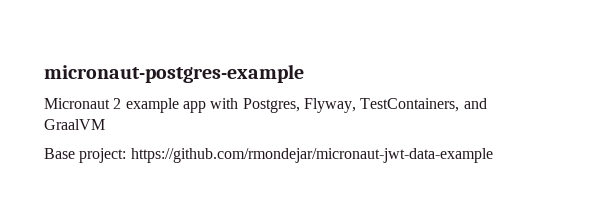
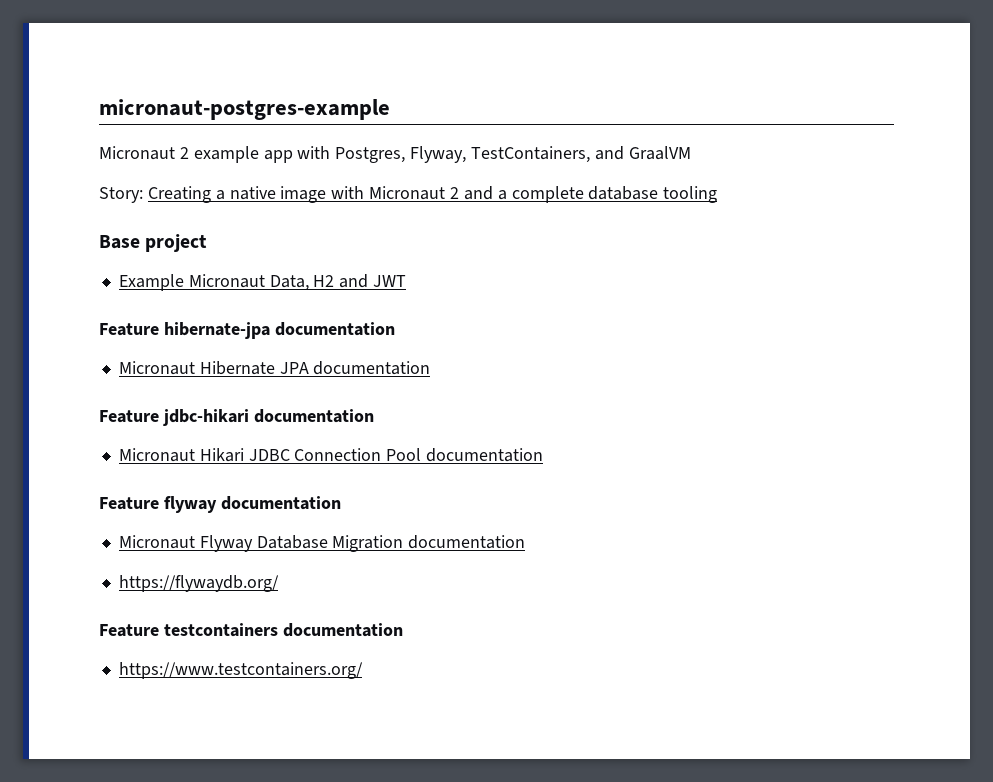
[44,148,493,163] Base project: https://github.com/rmondejar/micronaut-jwt-data-example -> [99,186,718,203] [99,234,208,252] [118,274,407,291] [99,322,395,339] [118,361,431,375] [99,409,374,426] [118,448,544,462] [99,496,341,513] [118,535,526,552] [118,575,279,592] [99,623,403,637] [118,662,363,679] Story: Creating a native image with Micronaut 2 and a complete database tooling // Base project // Example Micronaut Data, H2 and JWT // Feature hibernate-jpa documentation // Micronaut Hibernate JPA documentation // Feature jdbc-hikari documentation // Micronaut Hikari JDBC Connection Pool documentation // Feature flyway documentation // Micronaut Flyway Database Migration documentation // https://flywaydb.org/ // Feature testcontainers documentation // https://www.testcontainers.org/

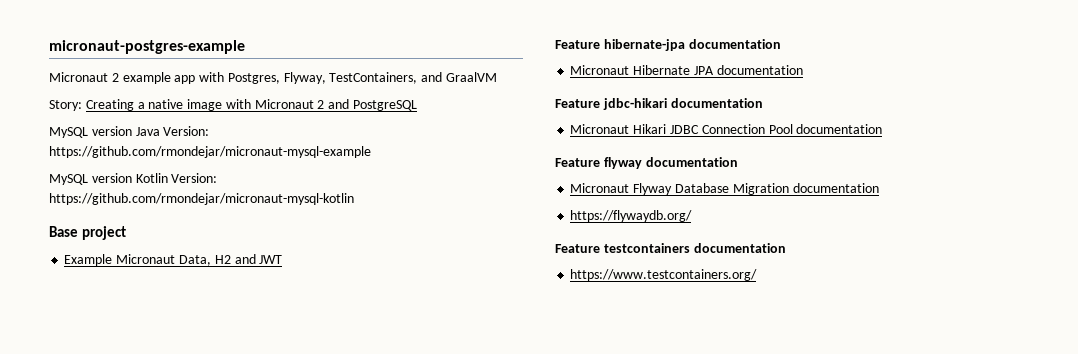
[497,186,718,203] a complete database tooling -> [353,100,418,111] [49,126,210,138] [49,146,371,158] [49,173,218,185] [49,193,354,205] PostgreSQL // MySQL version Java Version: https://github.com/rmondejar/micronaut-mysql-example // MySQL version Kotlin Version: https://github.com/rmondejar/micronaut-mysql-kotlin

